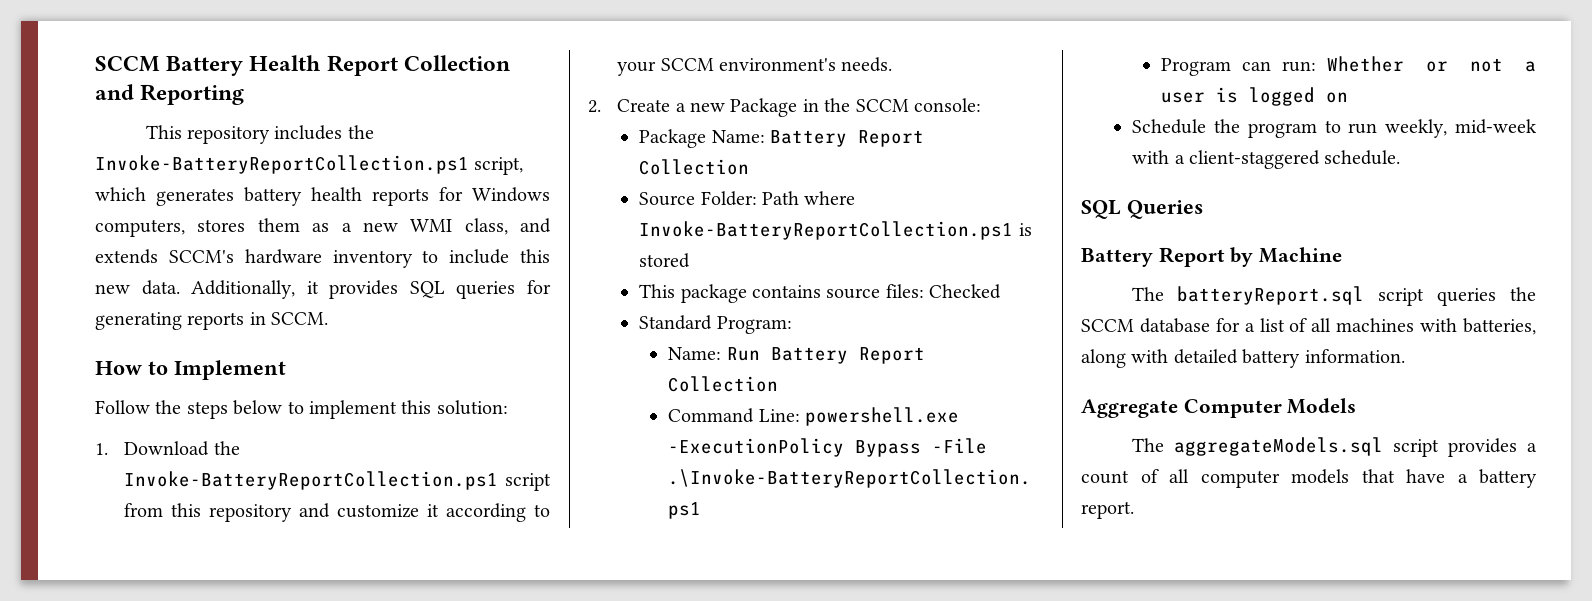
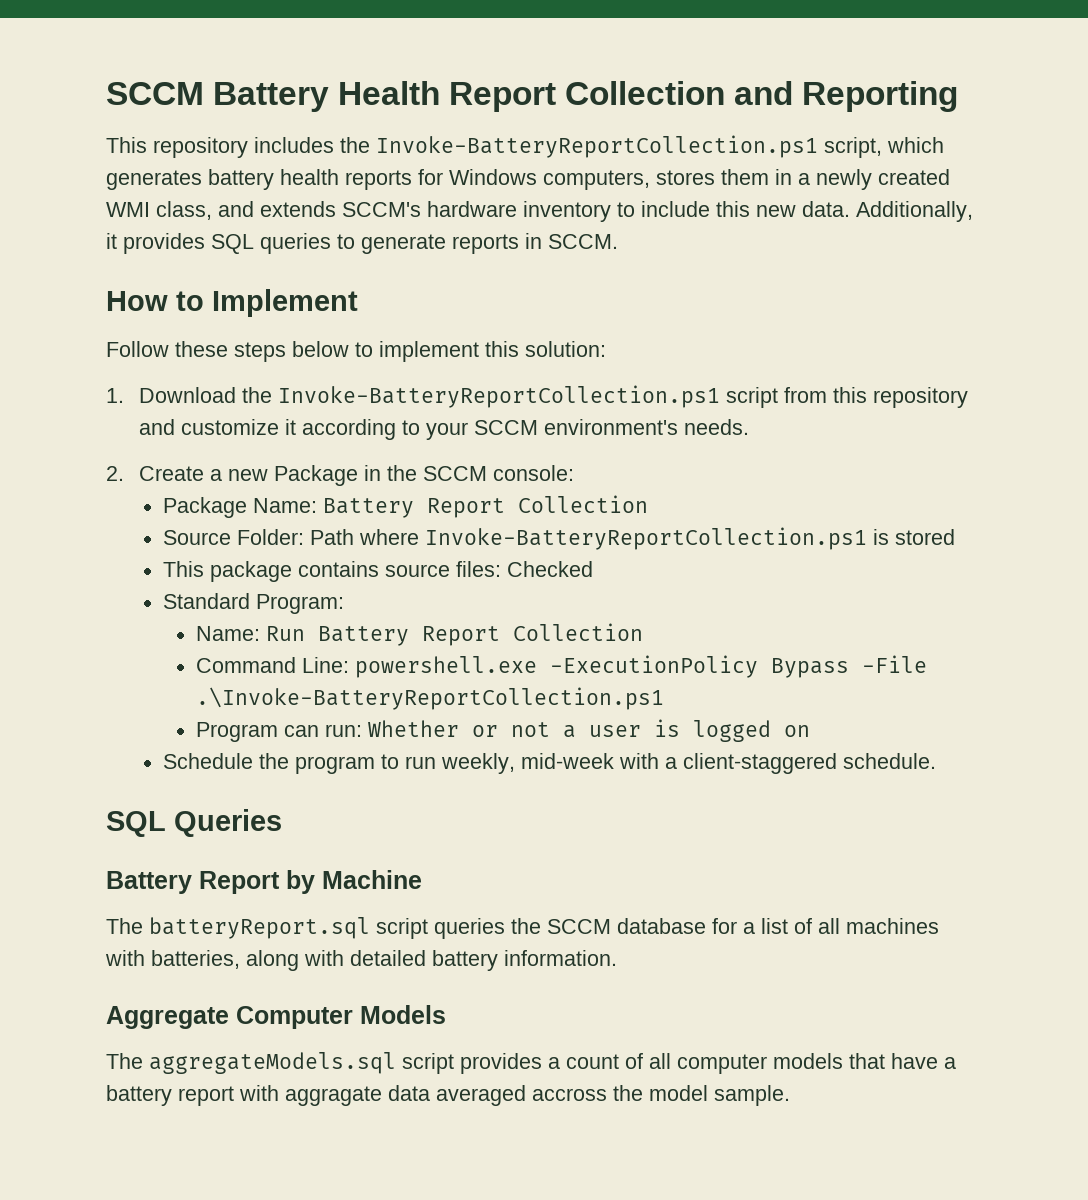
[312,222,398,232] as a new -> [775,169,950,190] in a newly created
[527,280,551,294] [95,312,182,330] for generating -> [337,234,446,254] to generate
[155,400,182,414] the -> [175,341,228,357] these
[1081,501,1134,519] report. -> [178,1085,790,1106] report with aggragate data averaged accross the model sample.

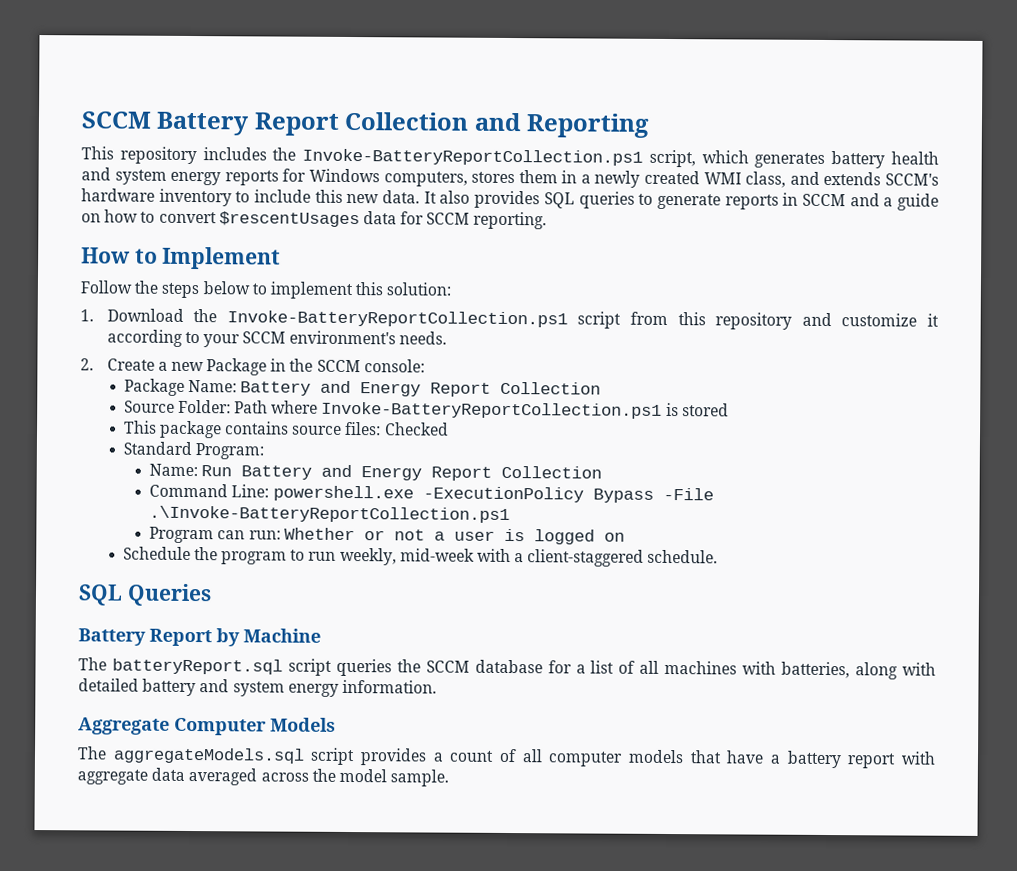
[338,81,441,105] Health -> (250, 123) none
(339, 177) none -> [81,167,222,186] and system energy
[856,201,973,222] [106,233,117,249] Additionally, it -> [423,190,471,204] It also
[548,234,618,249] SCCM. -> [801,193,940,211] [81,209,548,230] SCCM and a guide on how to convert $rescentUsages data for SCCM reporting.
[175,341,228,357] these -> [134,280,159,294] the
(414, 508) none -> [319,380,421,397] and Energy
(410, 636) none -> [321,464,423,481] and Energy
(498, 960) none -> [199,679,339,697] and system energy
[285,1086,382,1106] aggragate -> [77,769,148,785] aggregate
[532,1088,607,1101] accross -> [260,772,309,782] across

